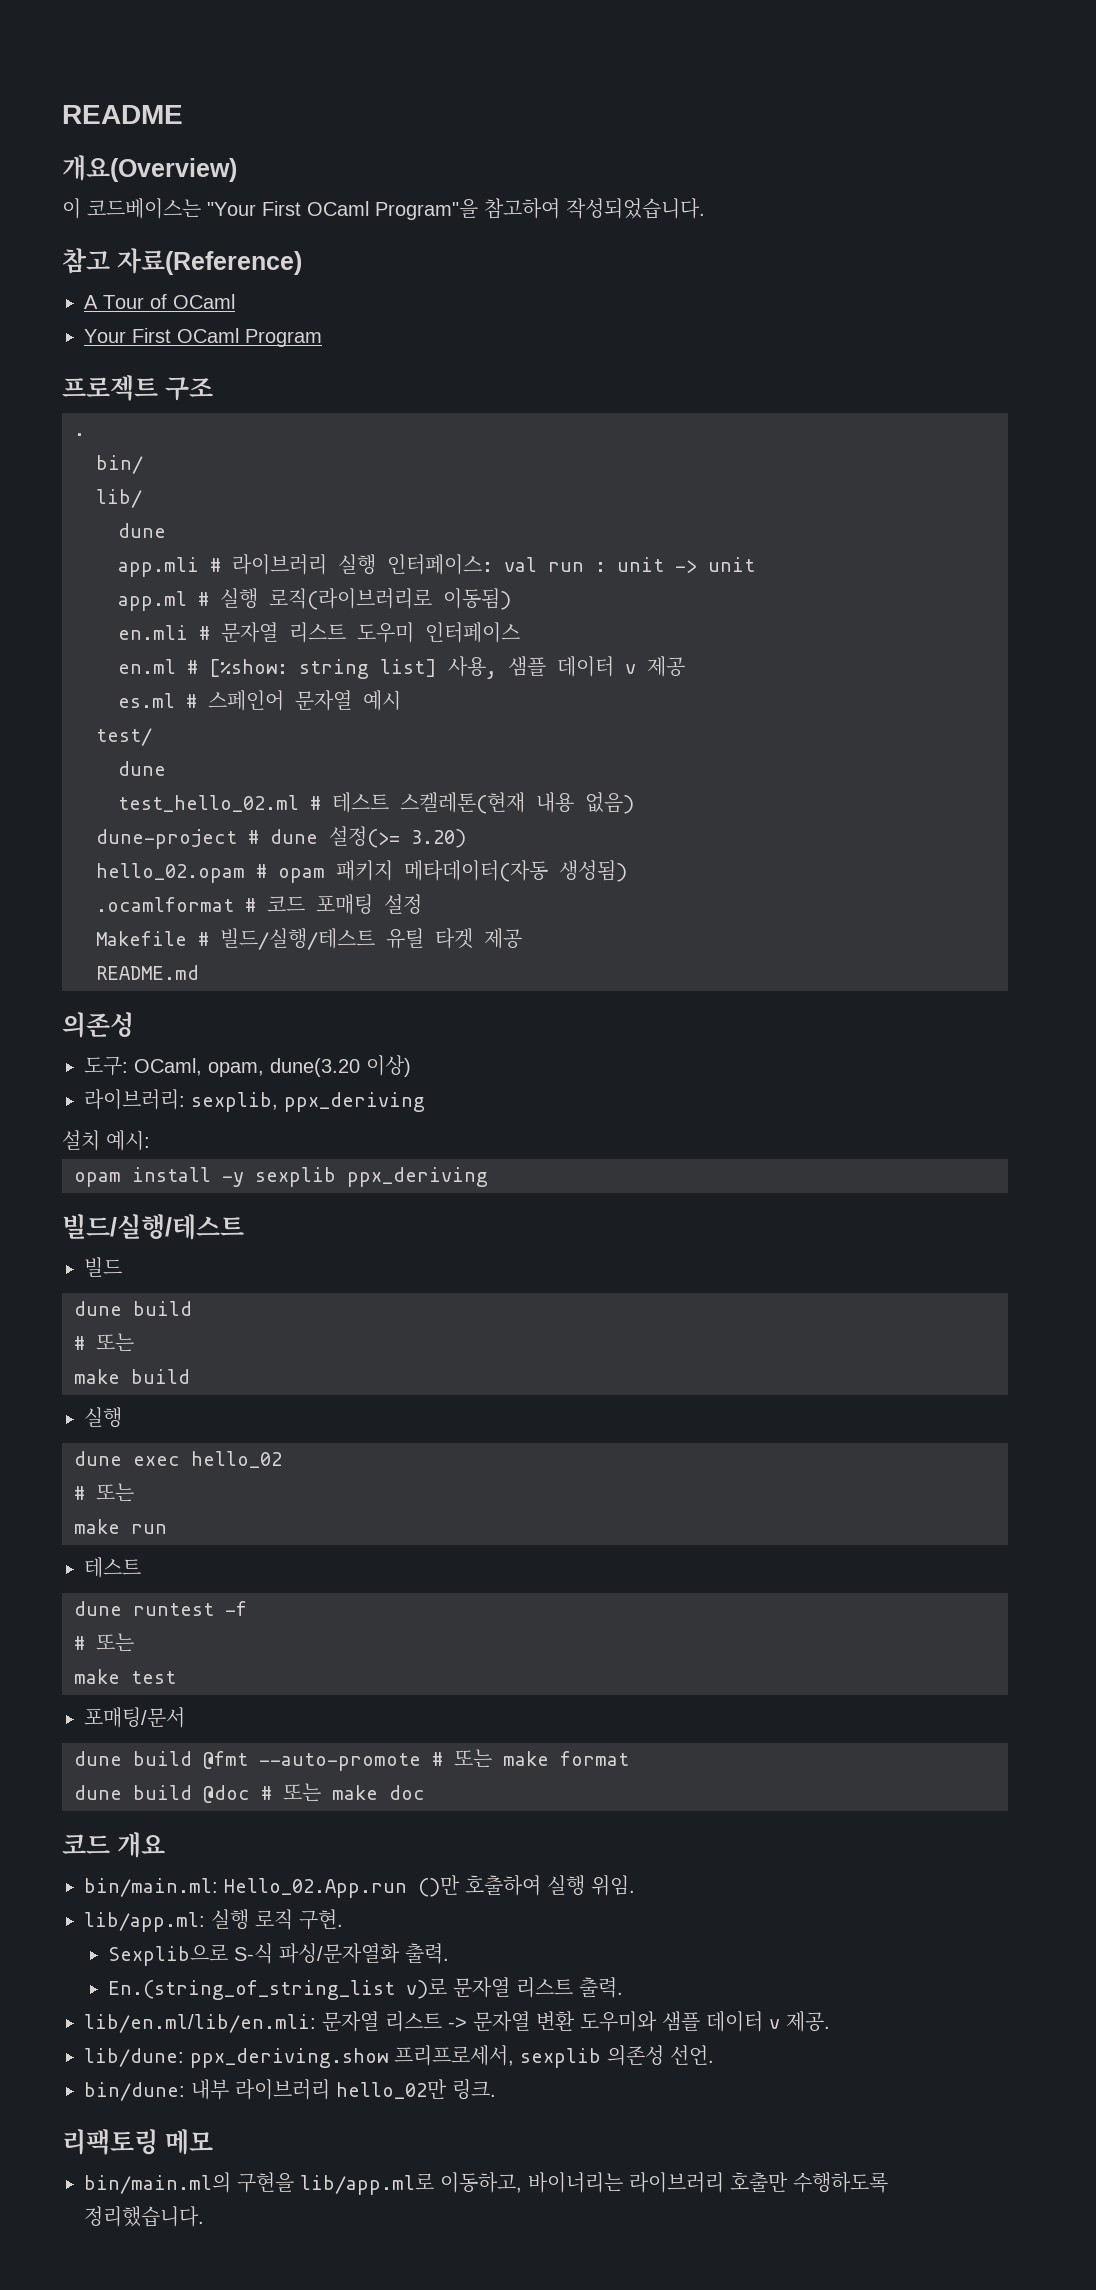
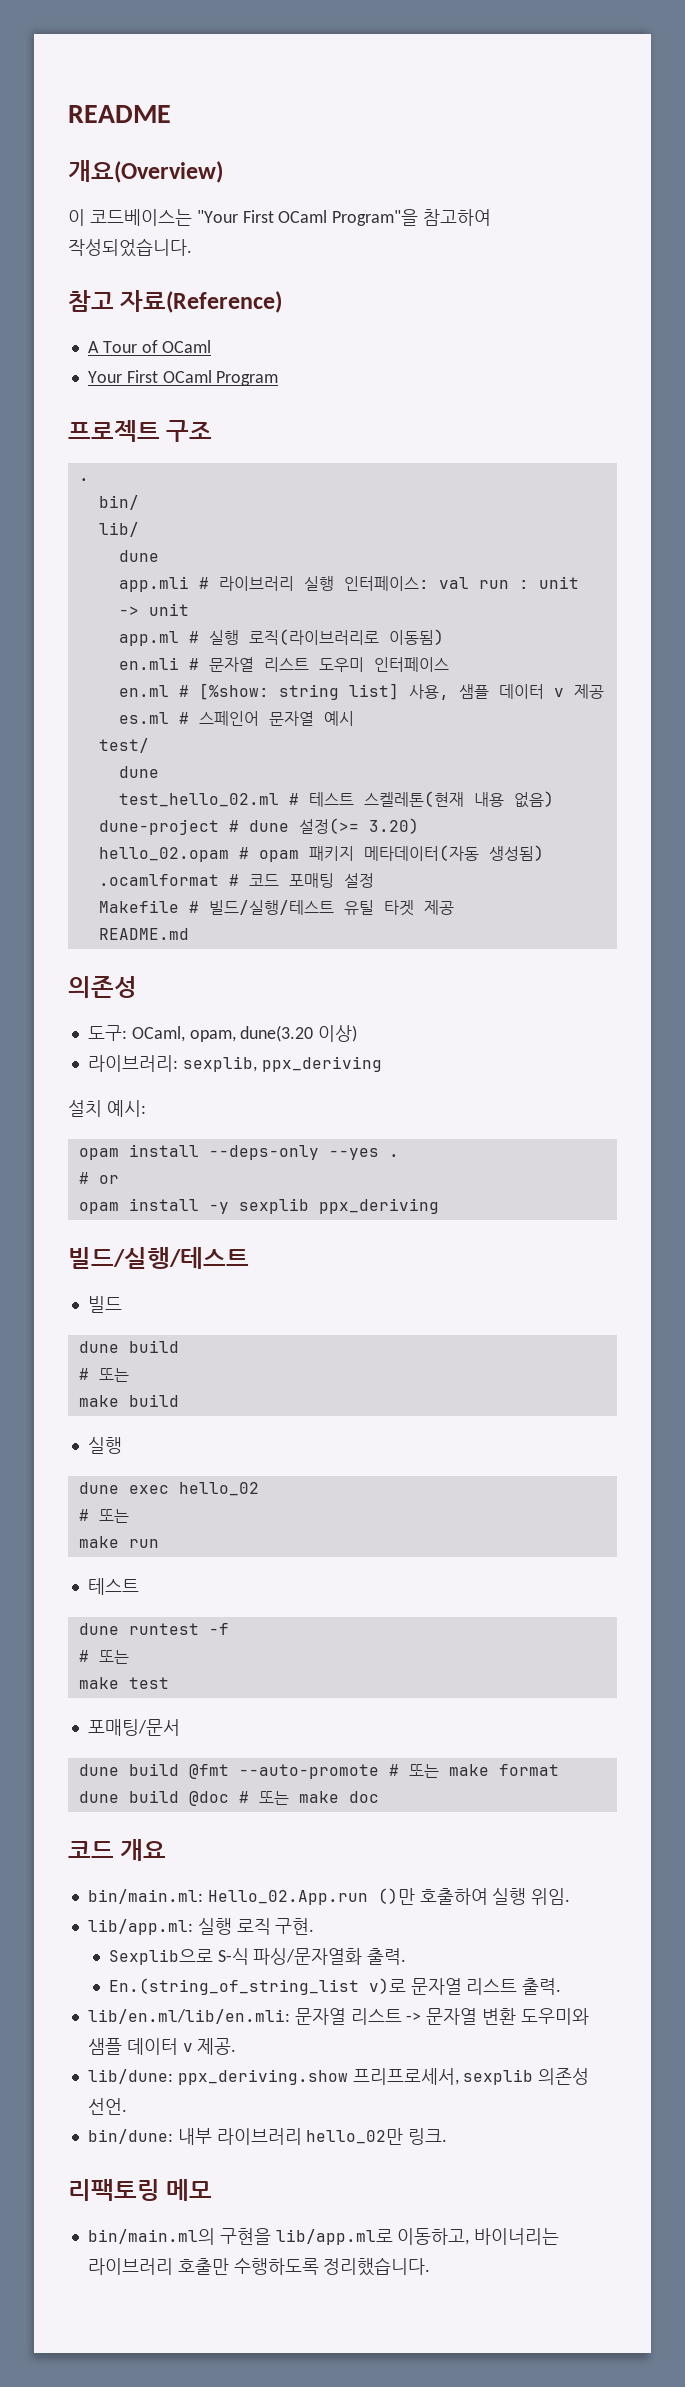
(150, 1140) none -> [78,1144,399,1160] [78,1172,119,1184] // opam install --deps-only --yes . // # or

